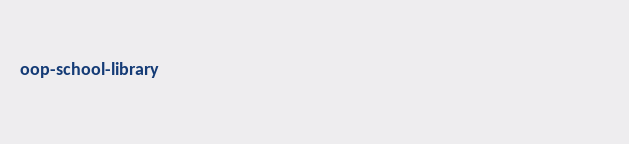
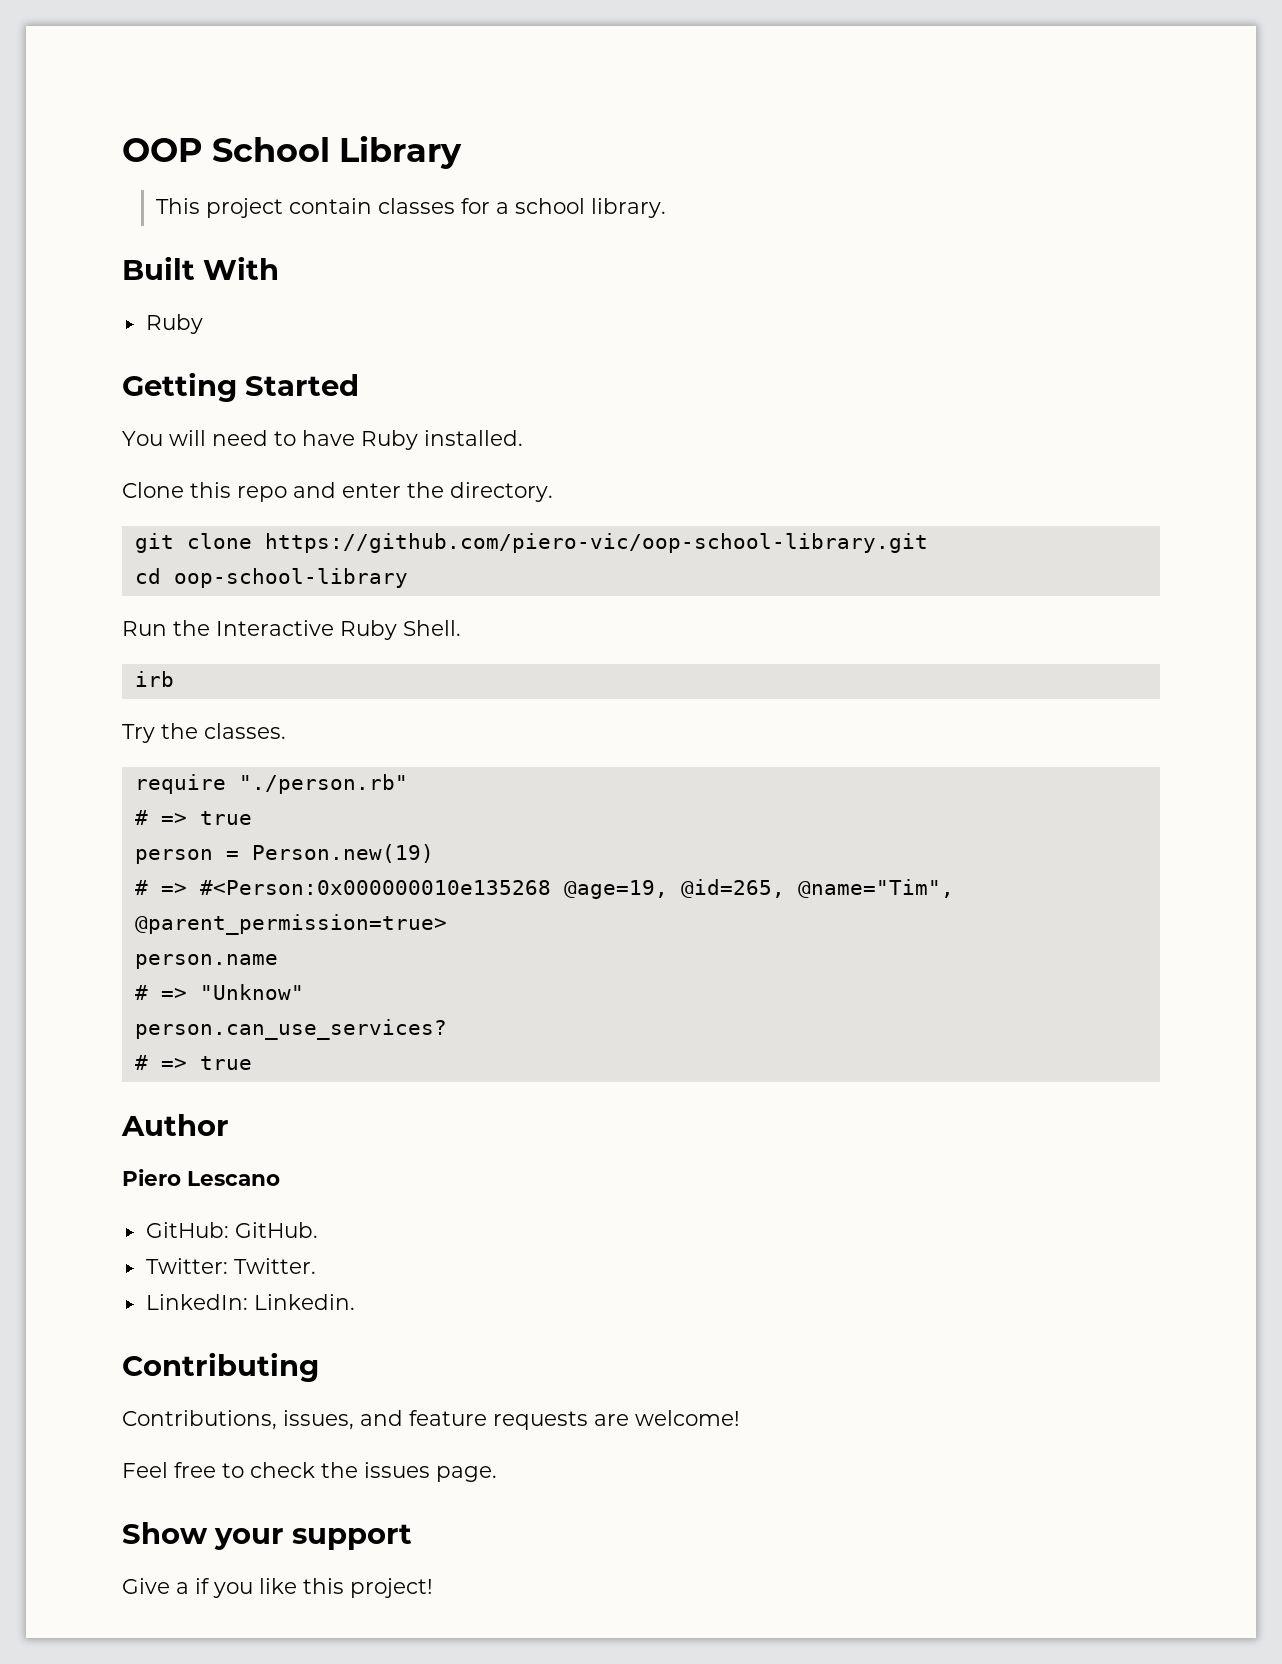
[20,62,159,78] oop-school-library -> [122,136,463,169] [156,198,667,218] [122,256,279,280] [145,314,203,334] [122,372,359,402] [122,430,523,450] [122,482,553,502] [134,533,928,553] [134,568,408,588] [122,620,461,640] [134,671,174,687] [122,723,286,743] [134,774,408,794] [134,810,252,825] [134,844,434,864] [134,879,954,899] [134,914,447,935] [134,954,278,969] [134,984,304,1000] [134,1019,447,1040] [134,1055,252,1070] [121,1114,229,1136] [122,1169,280,1186] [145,1222,318,1238] [145,1258,316,1274] [145,1294,355,1310] [122,1352,319,1382] [122,1410,740,1430] [122,1462,497,1482] [122,1522,412,1550] [122,1578,433,1598] OOP School Library // This project contain classes for a school library. // Built With // Ruby // Getting Started // You will need to have Ruby installed. // Clone this repo and enter the directory. // git clone https://github.com/piero-vic/oop-school-library.git // cd oop-school-library // Run the Interactive Ruby Shell. // irb // Try the classes. // require "./person.rb" // # => true // person = Person.new(19) // # => #<Person:0x000000010e135268 @age=19, @id=265, @name="Tim", @parent_permission=true> // person.name // # => "Unknow" // person.can_use_services? // # => true // Author // Piero Lescano // GitHub: GitHub. // Twitter: Twitter. // LinkedIn: Linkedin. // Contributing // Contributions, issues, and feature requests are welcome! // Feel free to check the issues page. // Show your support // Give a if you like this project!

